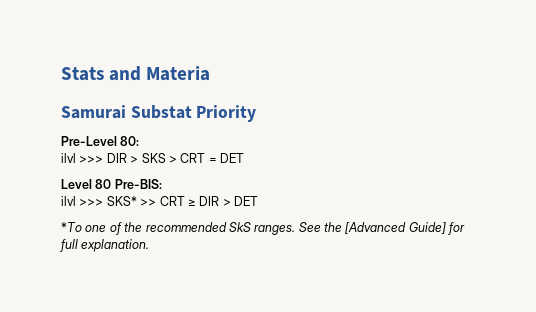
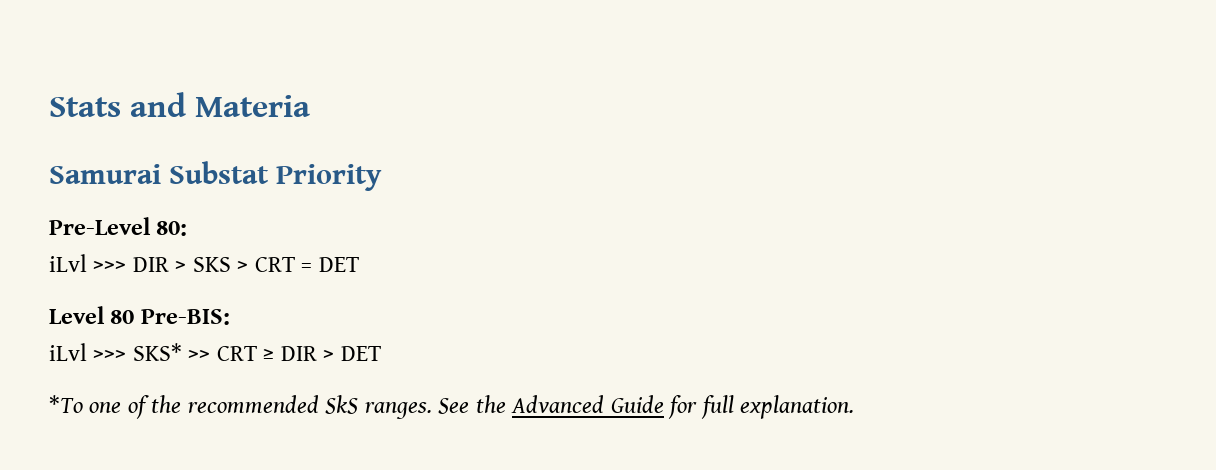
[61,153,76,163] ilvl -> [49,254,87,272] iLvl
[61,196,76,206] ilvl -> [49,343,87,361] iLvl
[345,222,446,234] [Advanced Guide] -> [511,395,664,413] Advanced Guide

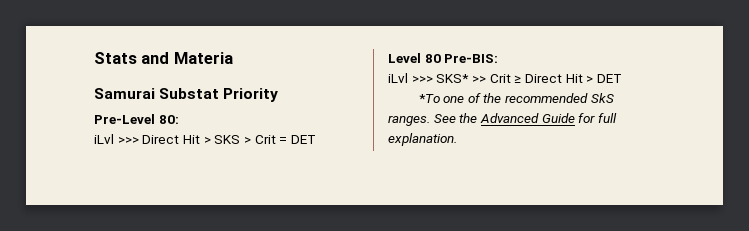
[132,257,169,272] DIR -> [142,135,200,144] Direct Hit
[254,257,295,272] CRT -> [254,135,276,144] Crit
[216,346,317,361] CRT ≥ DIR -> [489,74,583,83] Crit ≥ Direct Hit

